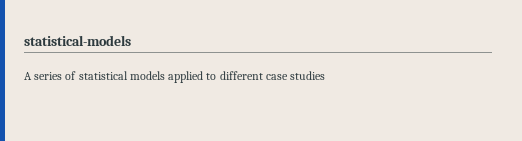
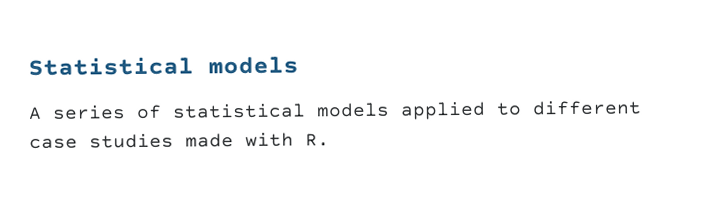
[24,35,131,46] statistical-models -> [28,56,299,76] Statistical models
(326, 75) none -> [185,132,330,148] made with R.

